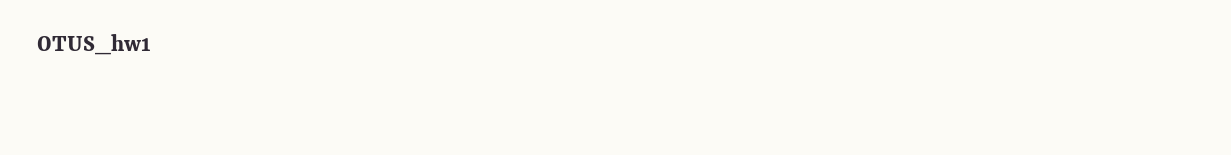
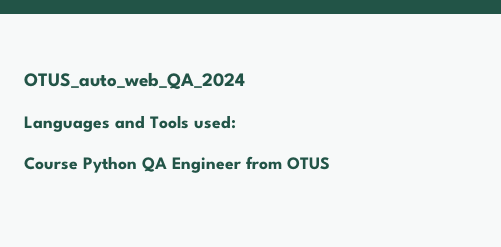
[37,34,151,55] OTUS_hw1 -> [24,72,245,89] [24,115,236,132] [24,156,330,173] OTUS_auto_web_QA_2024 // Languages and Tools used: // Course Python QA Engineer from OTUS

